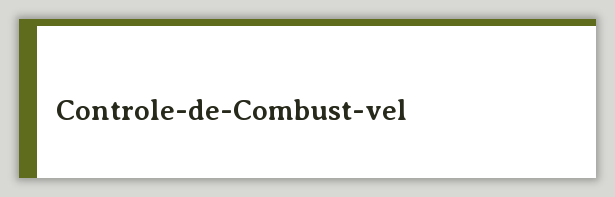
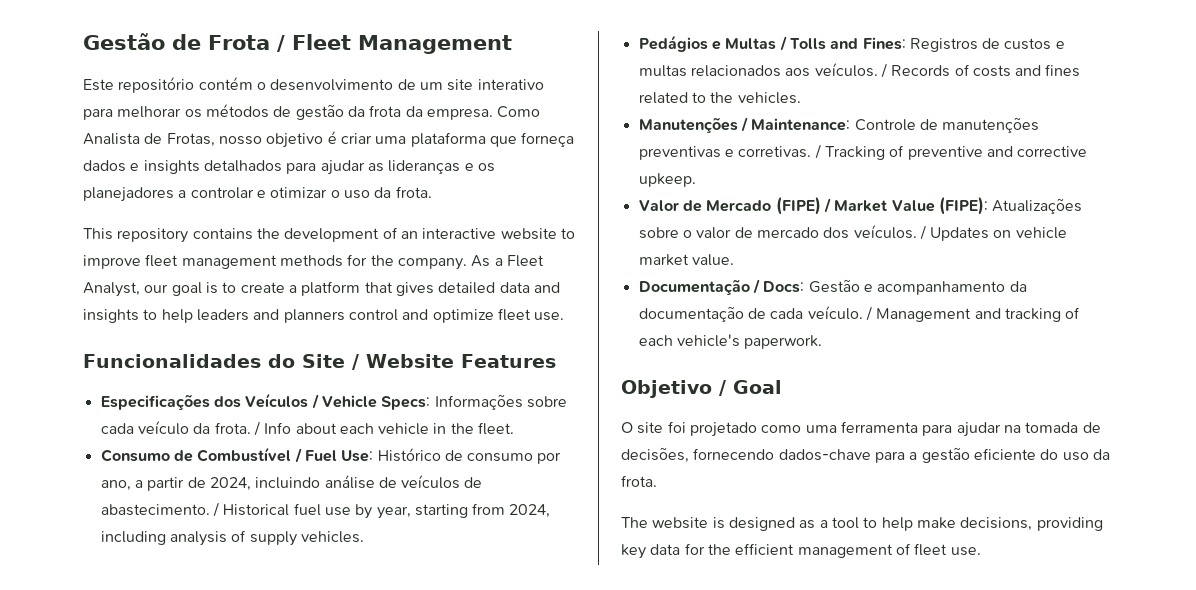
[56,99,407,120] Controle-de-Combust-vel -> [83,33,512,54] [83,77,544,93] [83,104,541,120] [83,131,575,148] [83,160,495,175] [83,186,432,202] [83,227,575,243] [83,254,544,270] [83,281,560,297] [83,308,565,323] [83,354,556,370] [100,393,567,410] [100,421,515,436] [100,447,562,464] [100,475,483,491] [100,502,551,519] [100,530,364,546] [638,35,1065,52] [638,63,1081,78] [638,92,801,104] [638,117,1040,133] [638,144,1088,160] [638,173,696,187] [638,197,1083,215] [638,225,1067,241] [638,254,734,266] [638,279,1027,295] [638,306,1081,322] [638,334,823,349] [621,380,782,398] [621,421,1101,437] [621,447,1110,463] [621,475,657,487] [621,517,1103,531] [621,543,981,559] Gestão de Frota / Fleet Management // Este repositório contém o desenvolvimento de um site interativo para melhorar os métodos de gestão da frota da empresa. Como Analista de Frotas, nosso objetivo é criar uma plataforma que forneça dados e insights detalhados para ajudar as lideranças e os planejadores a controlar e otimizar o uso da frota. // This repository contains the development of an interactive website to improve fleet management methods for the company. As a Fleet Analyst, our goal is to create a platform that gives detailed data and insights to help leaders and planners control and optimize fleet use. // Funcionalidades do Site / Website Features // Especificações dos Veículos / Vehicle Specs: Informações sobre cada veículo da frota. / Info about each vehicle in the fleet. // Consumo de Combustível / Fuel Use: Histórico de consumo por ano, a partir de 2024, incluindo análise de veículos de abastecimento. / Historical fuel use by year, starting from 2024, including analysis of supply vehicles. // Pedágios e Multas / Tolls and Fines: Registros de custos e multas relacionados aos veículos. / Records of costs and fines related to the vehicles. // Manutenções / Maintenance: Controle de manutenções preventivas e corretivas. / Tracking of preventive and corrective upkeep. // Valor de Mercado (FIPE) / Market Value (FIPE): Atualizações sobre o valor de mercado dos veículos. / Updates on vehicle market value. // Documentação / Docs: Gestão e acompanhamento da documentação de cada veículo. / Management and tracking of each vehicle's paperwork. // Objetivo / Goal // O site foi projetado como uma ferramenta para ajudar na tomada de decisões, fornecendo dados-chave para a gestão eficiente do uso da frota. // The website is designed as a tool to help make decisions, providing key data for the efficient management of fleet use.

